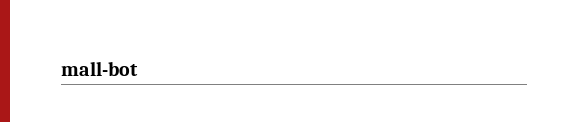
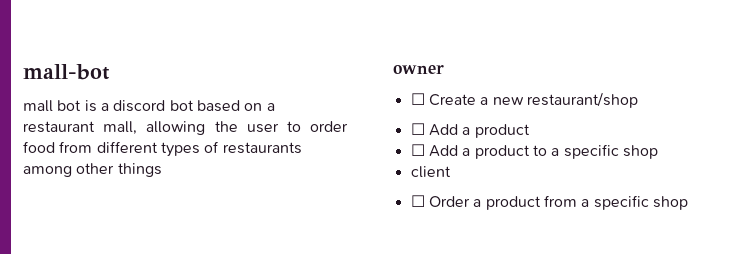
(138, 68) none -> [23,100,275,112] [23,121,348,135] [23,141,302,157] [23,163,162,177] [393,64,444,74] [410,92,638,108] [410,123,530,138] [410,144,658,159] [410,166,451,178] [410,195,688,210] // mall bot is a discord bot based on a restaurant mall, allowing the user to order food from different types of restaurants among other things // owner // ☐ Create a new restaurant/shop // ☐ Add a product // ☐ Add a product to a specific shop // client // ☐ Order a product from a specific shop

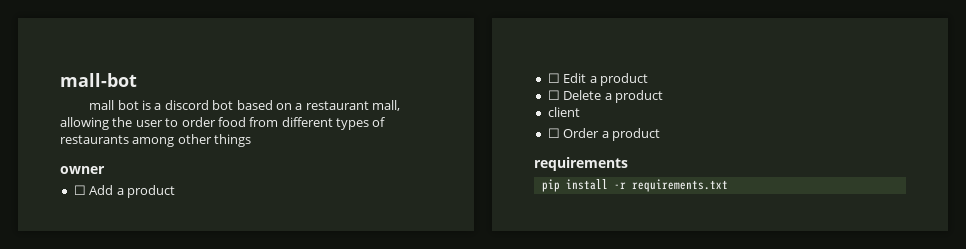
[410,92,638,108] // ☐ Create a new restaurant/shop -> (105, 170) none
[428,144,658,159] Add a product to a specific shop -> [563,73,648,86] [547,90,663,103] Edit a product // ☐ Delete a product
[543,195,688,210] from a specific shop -> [534,157,628,171] [541,179,728,192] // requirements // pip install -r requirements.txt

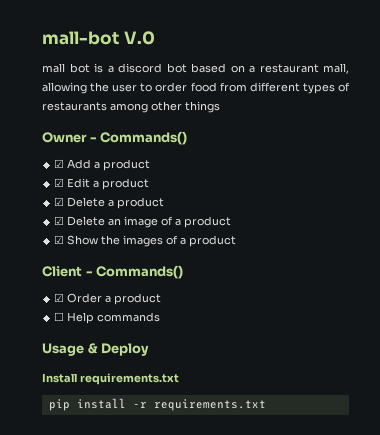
(137, 80) none -> [123,31,155,45] V.0
[60,166,105,174] [73,185,86,195] owner // ☐ -> [42,131,188,145] [54,159,65,168] Owner - Commands() // ☑
[547,73,560,83] ☐ -> [54,178,65,187] ☑
[547,90,560,100] ☐ -> [54,197,65,206] ☑
[547,107,580,117] [547,128,660,141] [534,157,628,171] client // ☐ Order a product // requirements -> [54,216,232,228] [54,235,237,247] [42,265,184,279] [54,293,162,305] [54,312,161,324] [42,343,150,356] [42,373,179,385] ☑ Delete an image of a product // ☑ Show the images of a product // Client - Commands() // ☑ Order a product // ☐ Help commands // Usage & Deploy // Install requirements.txt

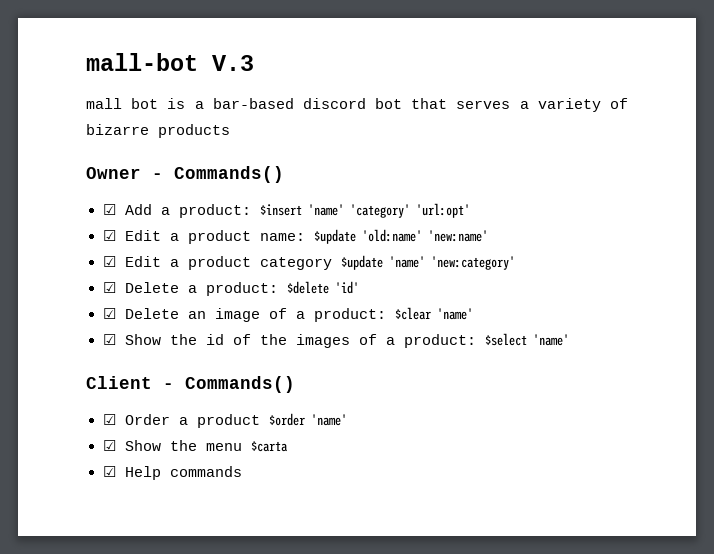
[123,31,155,45] V.0 -> [212,55,254,71] V.3
(114, 69) none -> [212,98,294,109] bar-based
[191,63,349,74] [42,82,350,94] [42,101,220,113] based on a restaurant mall, allowing the user to order food from different types of restaurants among other things -> [411,98,628,112] [86,124,230,138] that serves a variety of bizarre products
[103,159,151,171] [54,178,150,190] product // ☑ Edit a product -> [178,203,470,218] [102,229,488,244] [102,255,515,270] product: $insert 'name' 'category' 'url:opt' // ☑ Edit a product name: $update 'old:name' 'new:name' // ☑ Edit a product category $update 'name' 'new:category'
[117,197,165,209] product -> [205,281,359,296] product: $delete 'id'
[184,216,232,228] [54,235,237,247] product // ☑ Show the images of a product -> [313,307,473,322] [102,333,569,348] product: $clear 'name' // ☑ Show the id of the images of a product: $select 'name'
[54,312,161,324] [42,343,150,356] [42,373,179,385] [48,398,266,411] // ☐ Help commands // Usage & Deploy // Install requirements.txt // pip install -r requirements.txt -> [268,413,347,426] [102,440,288,452] [102,466,242,480] $order 'name' // ☑ Show the menu $carta // ☑ Help commands

